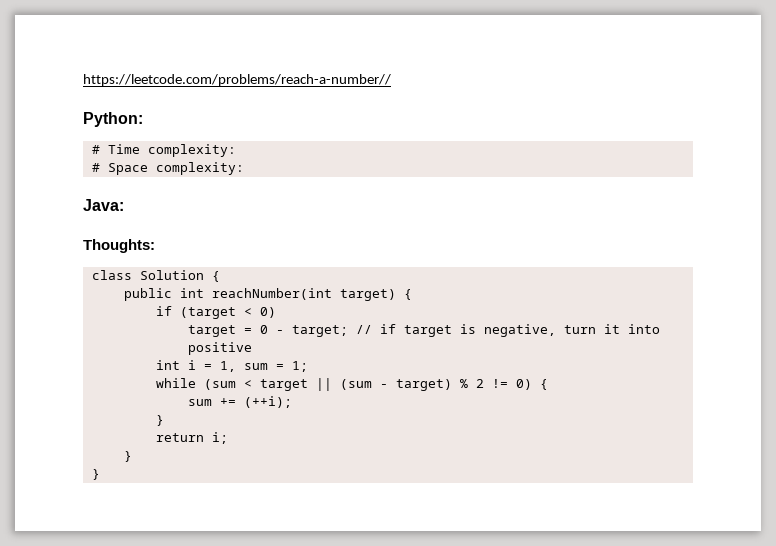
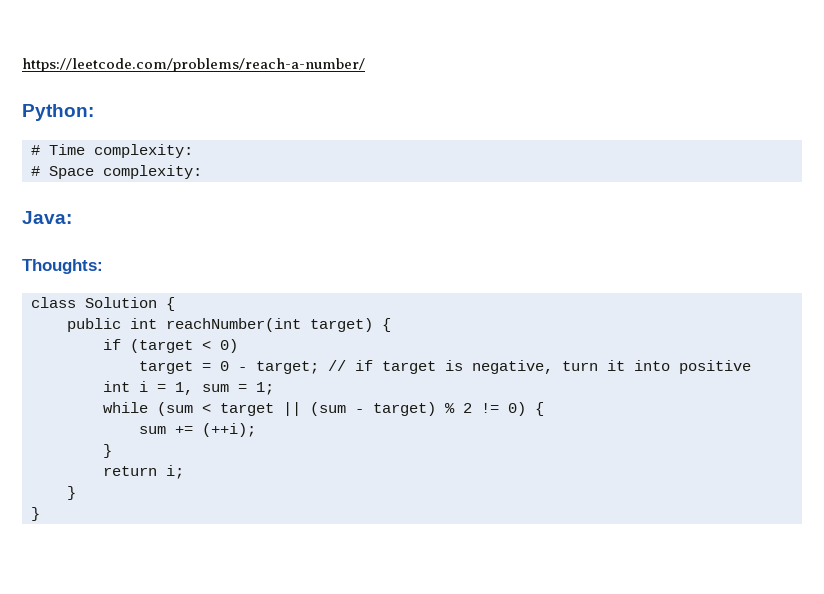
[83,74,391,86] https://leetcode.com/problems/reach-a-number// -> [22,58,365,72] https://leetcode.com/problems/reach-a-number/

